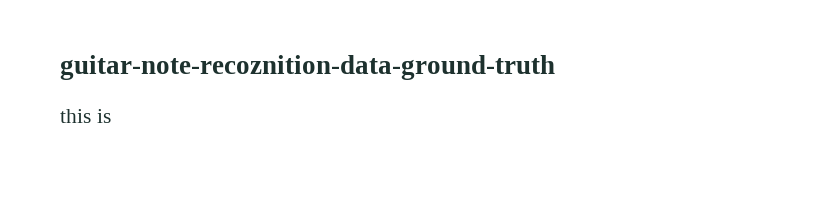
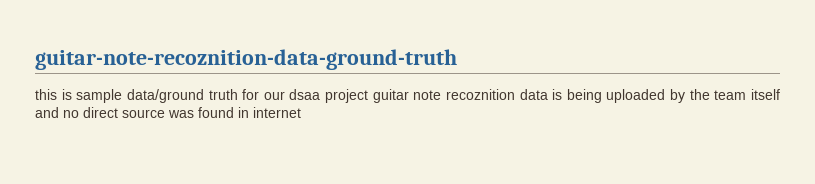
(111, 116) none -> [76,89,781,103] [35,107,301,118] sample data/ground truth for our dsaa project guitar note recoznition data is being uploaded by the team itself and no direct source was found in internet

